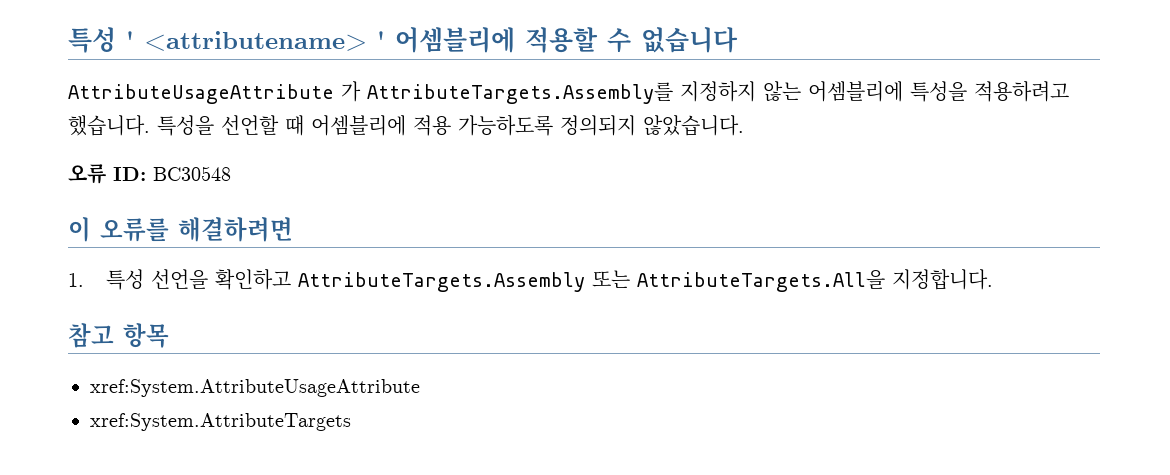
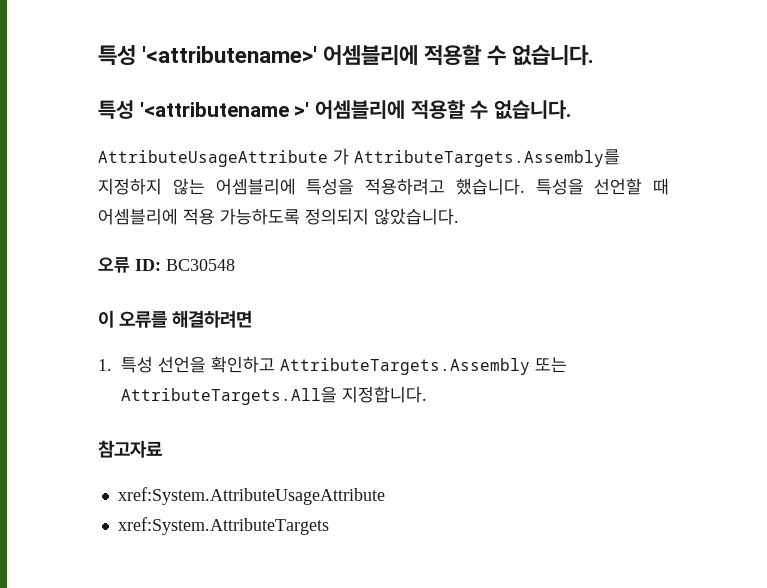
[68,27,738,53] 특성 ' <attributename> ' 어셈블리에 적용할 수 없습니다 -> [98,44,595,66] [98,100,572,119] 특성 '<attributename>' 어셈블리에 적용할 수 없습니다. // 특성 '<attributename >' 어셈블리에 적용할 수 없습니다.
[68,323,169,348] 참고 항목 -> [98,440,162,458] 참고자료

